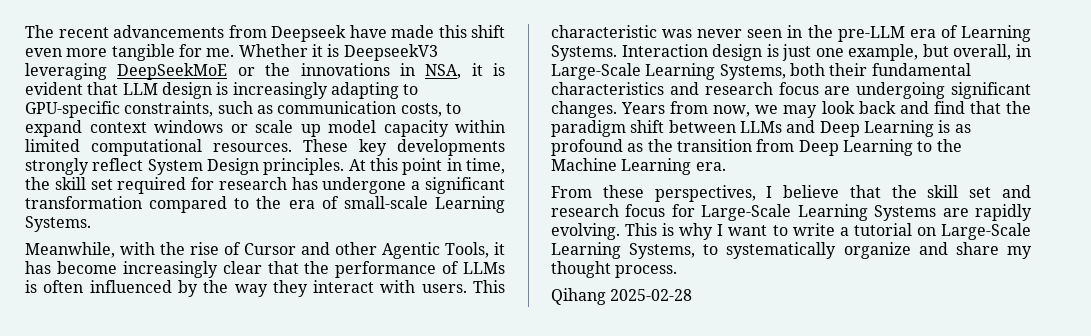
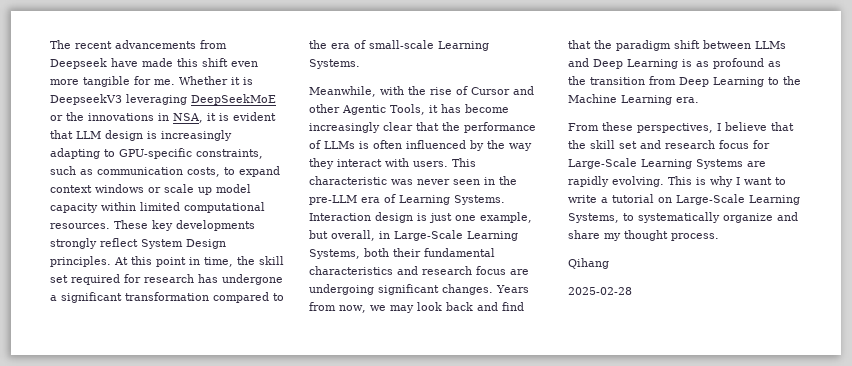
(606, 296) none -> (609, 263) //

